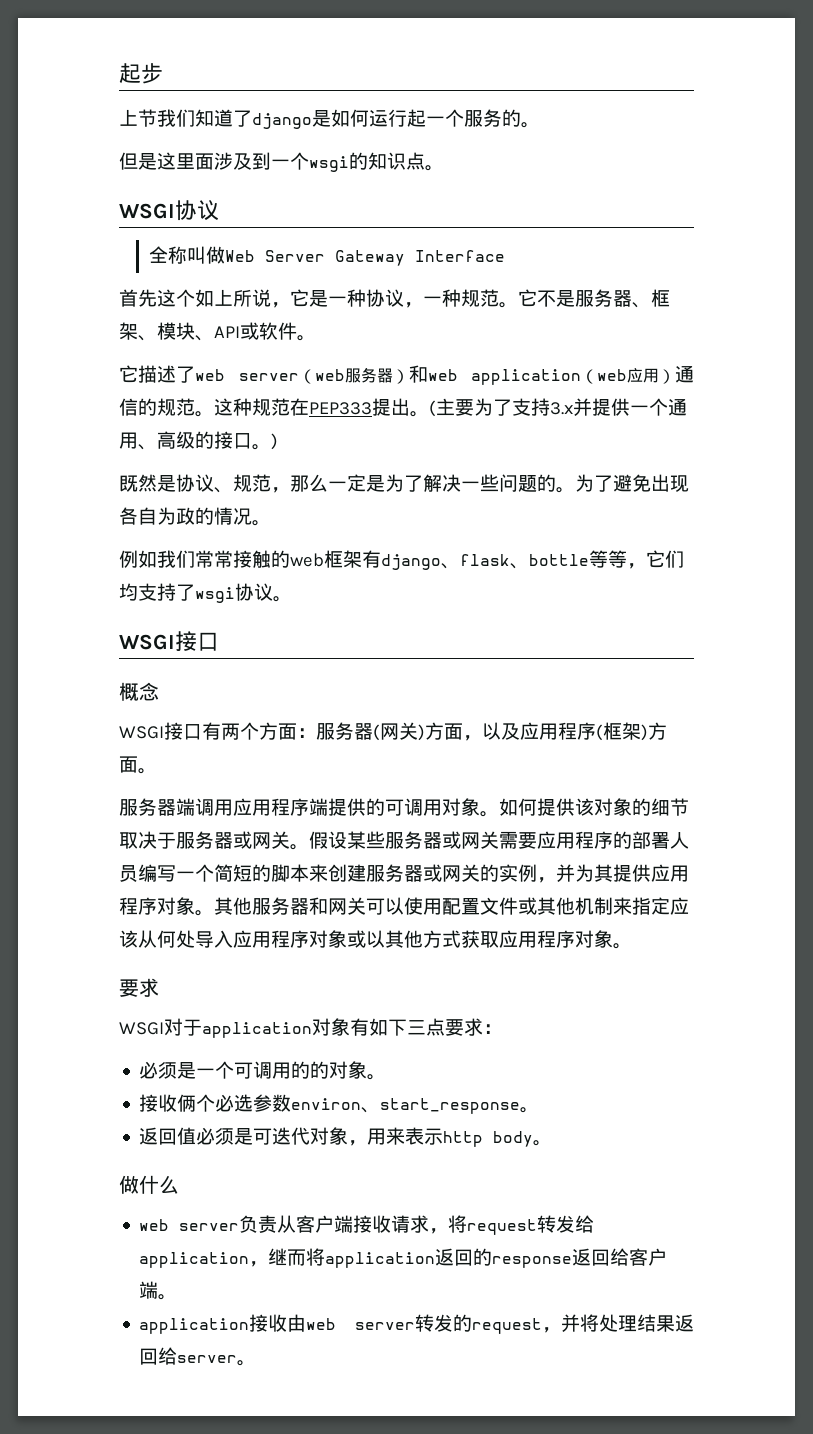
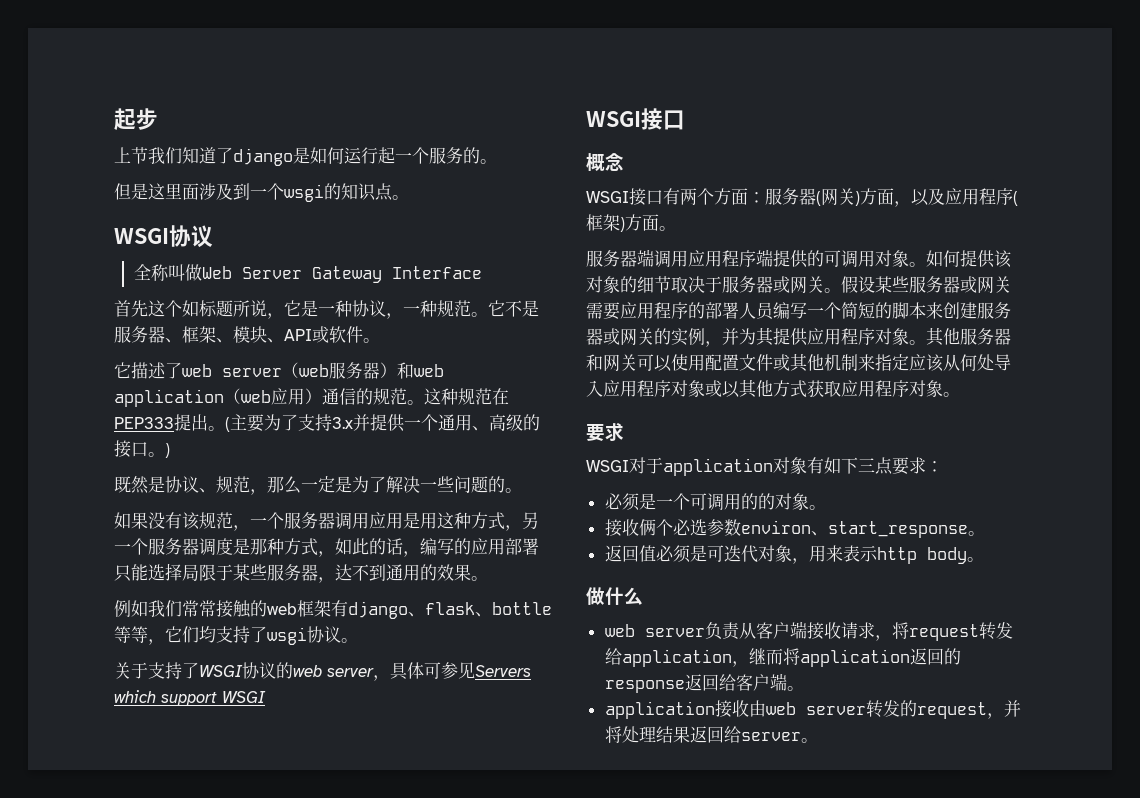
[214,289,233,306] 上 -> [199,300,233,317] 标题
[575,474,689,492] [119,507,252,525] 为了避免出现各自为政的情况 -> [114,512,539,531] [114,538,539,557] [114,563,471,583] // 如果没有该规范，一个服务器调用应用是用这种方式，另一个服务器调度是那种方式，如此的话，编写的应用部署只能选择局限于某些服务器，达不到通用的效果
(292, 599) none -> [114,662,531,681] [114,690,266,706] // 关于支持了WSGI协议的web server，具体可参见Servers which support WSGI

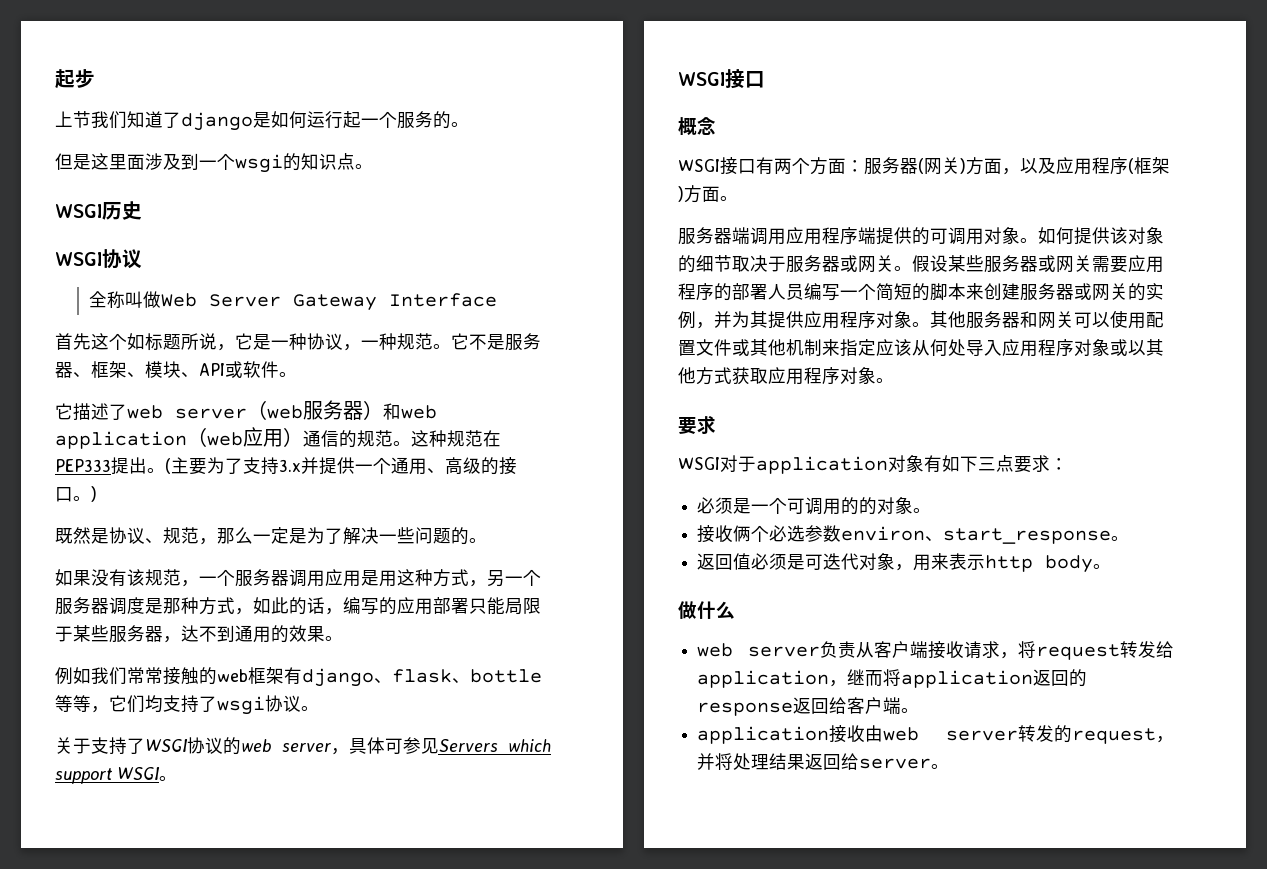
(409, 197) none -> [55,201,142,220] // WSGI历史
[148,563,182,581] 选择 -> (505, 606) none
(266, 697) none -> [159,776,177,781] 。

